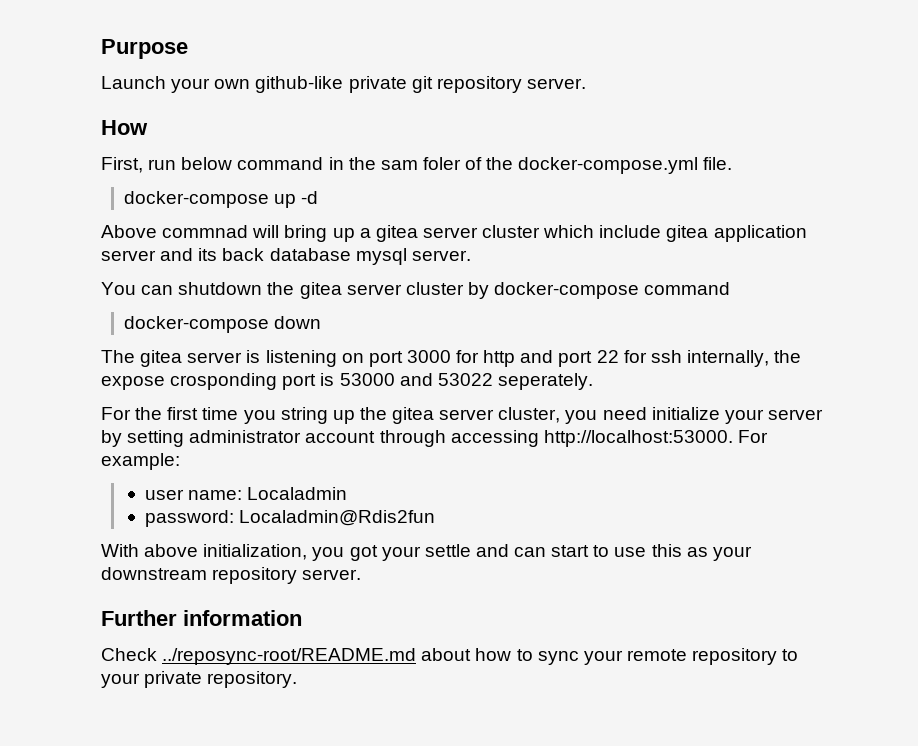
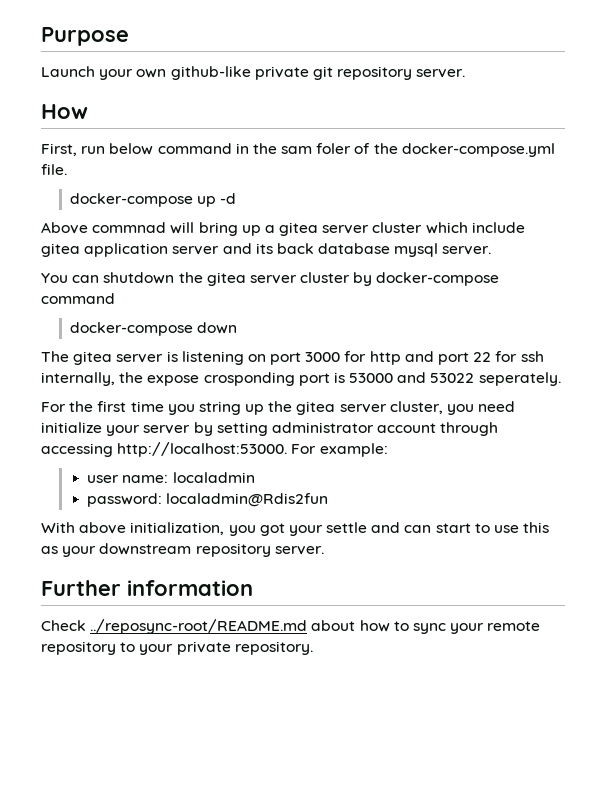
[247,487,348,500] Localadmin -> [172,472,255,483] localadmin
[239,510,436,526] Localadmin@Rdis2fun -> [166,493,329,507] localadmin@Rdis2fun

